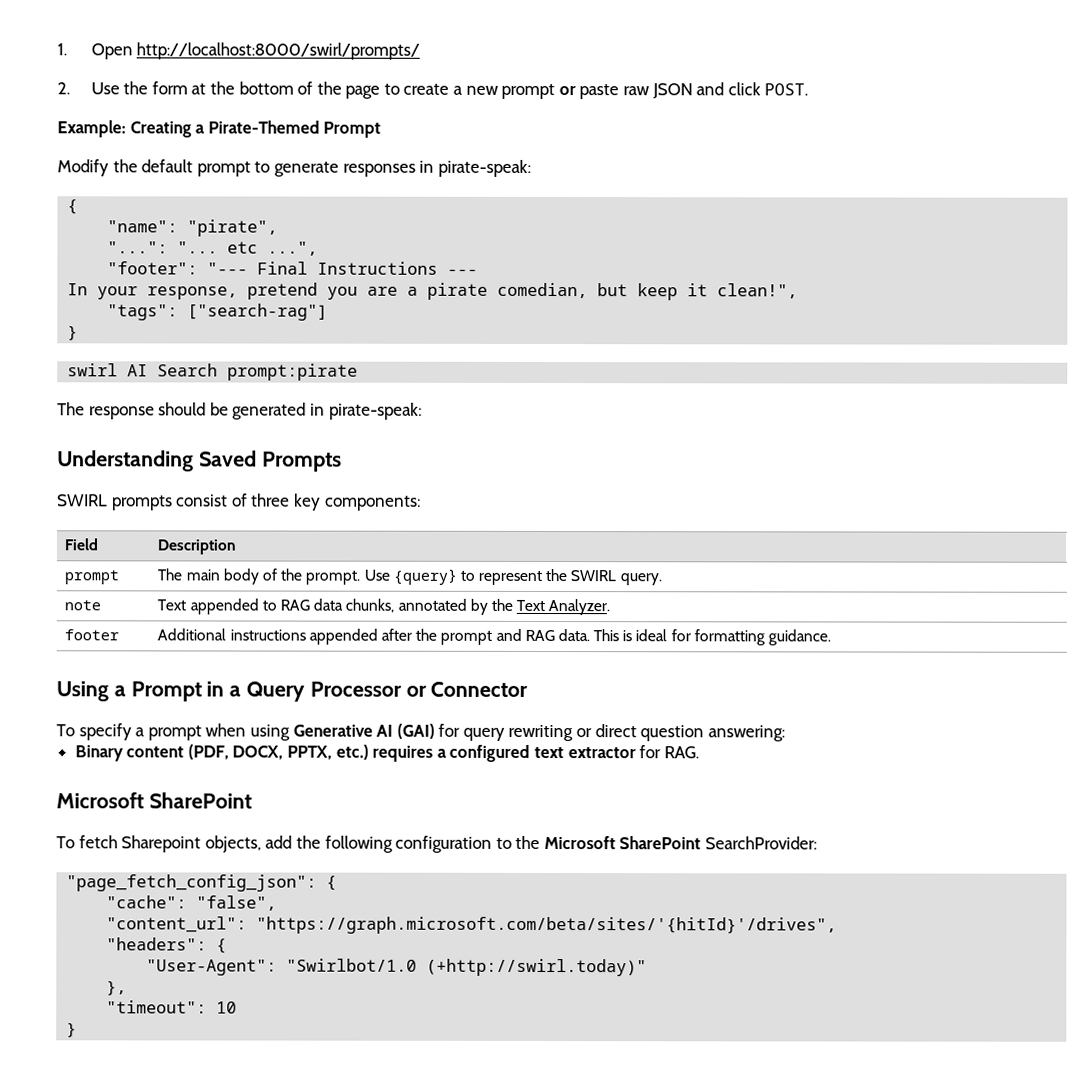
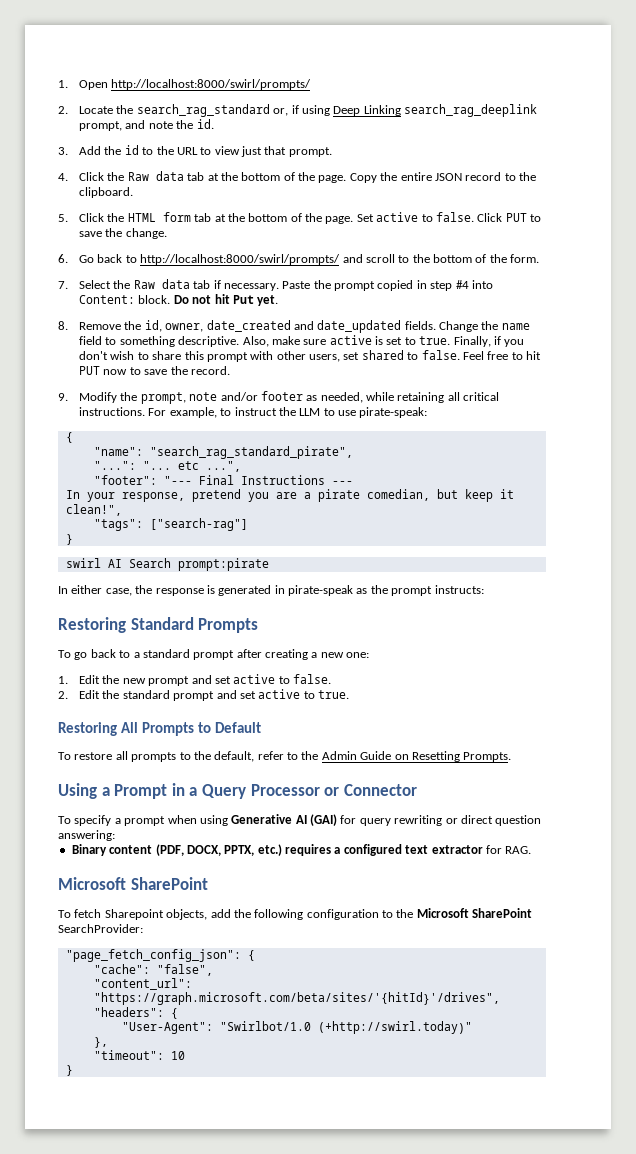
[90,81,809,100] [57,120,382,138] [57,159,435,177] Use the form at the bottom of the page to create a new prompt or paste raw JSON and click POST. // Example: Creating a Pirate-Themed Prompt // Modify the default prompt to generate responses in -> [79,104,538,117] [79,119,214,131] [58,145,332,157] [58,171,537,183] [79,187,134,198] [58,212,542,224] [79,228,167,239] [58,254,540,265] [58,279,493,291] [79,294,279,306] [58,320,530,333] [79,335,525,347] [79,350,542,362] [79,366,230,375] [58,391,500,404] [79,407,357,418] Locate the search_rag_standard or, if using Deep Linking search_rag_deeplink prompt, and note the id. // 3. Add the id to the URL to view just that prompt. // 4. Click the Raw data tab at the bottom of the page. Copy the entire JSON record to the clipboard. // 5. Click the HTML form tab at the bottom of the page. Set active to false. Click PUT to save the change. // 6. Go back to http://localhost:8000/swirl/prompts/ and scroll to the bottom of the form. // 7. Select the Raw data tab if necessary. Paste the prompt copied in step #4 into Content: block. Do not hit Put yet. // 8. Remove the id, owner, date_created and date_updated fields. Change the name field to something descriptive. Also, make sure active is set to true. Finally, if you don't wish to share this prompt with other users, set shared to false. Feel free to hit PUT now to save the record. // 9. Modify the prompt, note and/or footer as needed, while retaining all critical instructions. For example, to instruct the LLM to use
[187,219,279,237] "pirate", -> [149,446,353,459] "search_rag_standard_pirate",
[57,402,422,420] [57,450,342,472] [57,493,421,511] [64,538,99,551] [157,539,237,555] [64,570,120,585] [157,568,662,586] [64,600,102,611] [157,598,611,616] [64,629,120,641] [157,628,832,646] The response should be generated in pirate-speak: // Understanding Saved Prompts // SWIRL prompts consist of three key components: // Field | Description // prompt | The main body of the prompt. Use {query} to represent the SWIRL query. // note | Text appended to RAG data chunks, annotated by the Text Analyzer. // footer | Additional instructions appended after the prompt and RAG data. This is ideal for formatting guidance. -> [58,585,484,596] [58,617,259,633] [58,649,370,660] [58,674,332,686] [58,689,350,701] [58,722,261,736] [58,751,512,762] In either case, the response is generated in pirate-speak as the prompt instructs: // Restoring Standard Prompts // To go back to a standard prompt after creating a new one: // 1. Edit the new prompt and set active to false. // 2. Edit the standard prompt and set active to true. // Restoring All Prompts to Default // To restore all prompts to the default, refer to the Admin Guide on Resetting Prompts.

